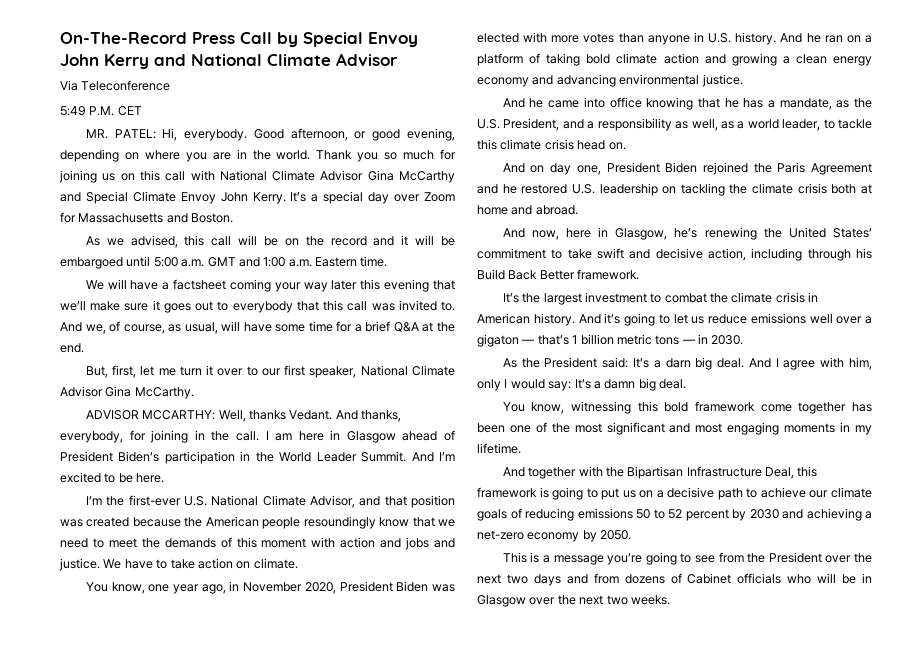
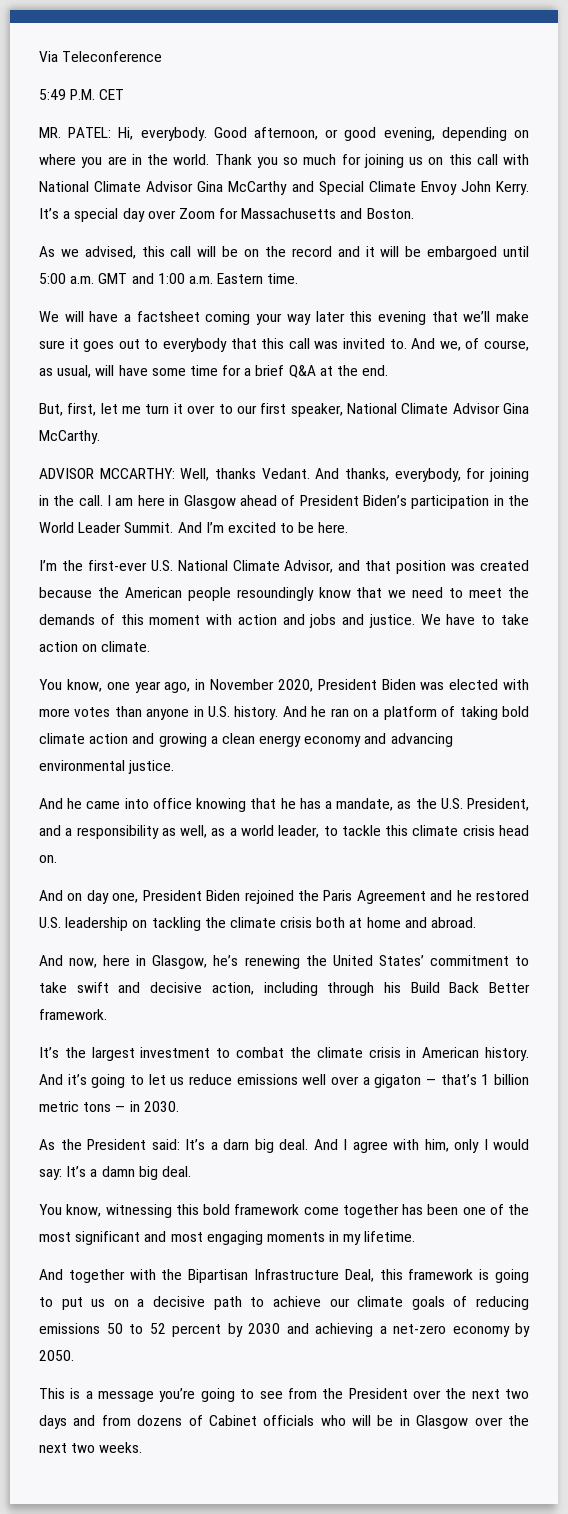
[60,32,418,47] [60,53,398,69] On-The-Record Press Call by Special Envoy John Kerry and National Climate Advisor // -> (39, 56) none

